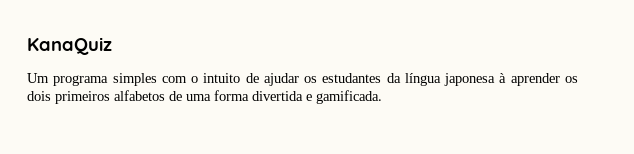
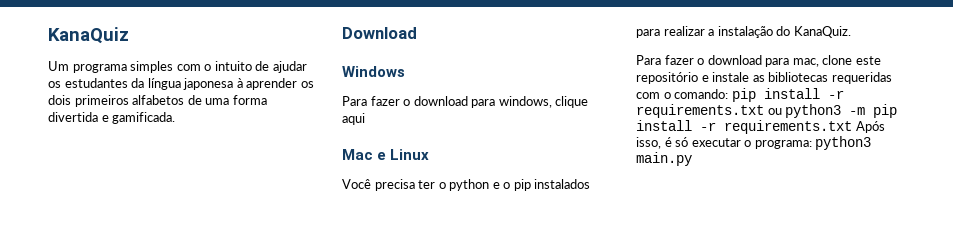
(382, 97) none -> [342,27,417,39] [342,66,405,77] [342,96,589,108] [342,113,365,125] [342,149,430,160] [342,179,591,191] [636,26,851,38] [636,55,881,67] [636,72,892,84] [636,88,844,102] [636,104,898,118] [636,120,885,134] [636,136,872,150] [636,152,692,166] // Download // Windows // Para fazer o download para windows, clique aqui // Mac e Linux // Você precisa ter o python e o pip instalados para realizar a instalação do KanaQuiz. // Para fazer o download para mac, clone este repositório e instale as bibliotecas requeridas com o comando: pip install -r requirements.txt ou python3 -m pip install -r requirements.txt Após isso, é só executar o programa: python3 main.py

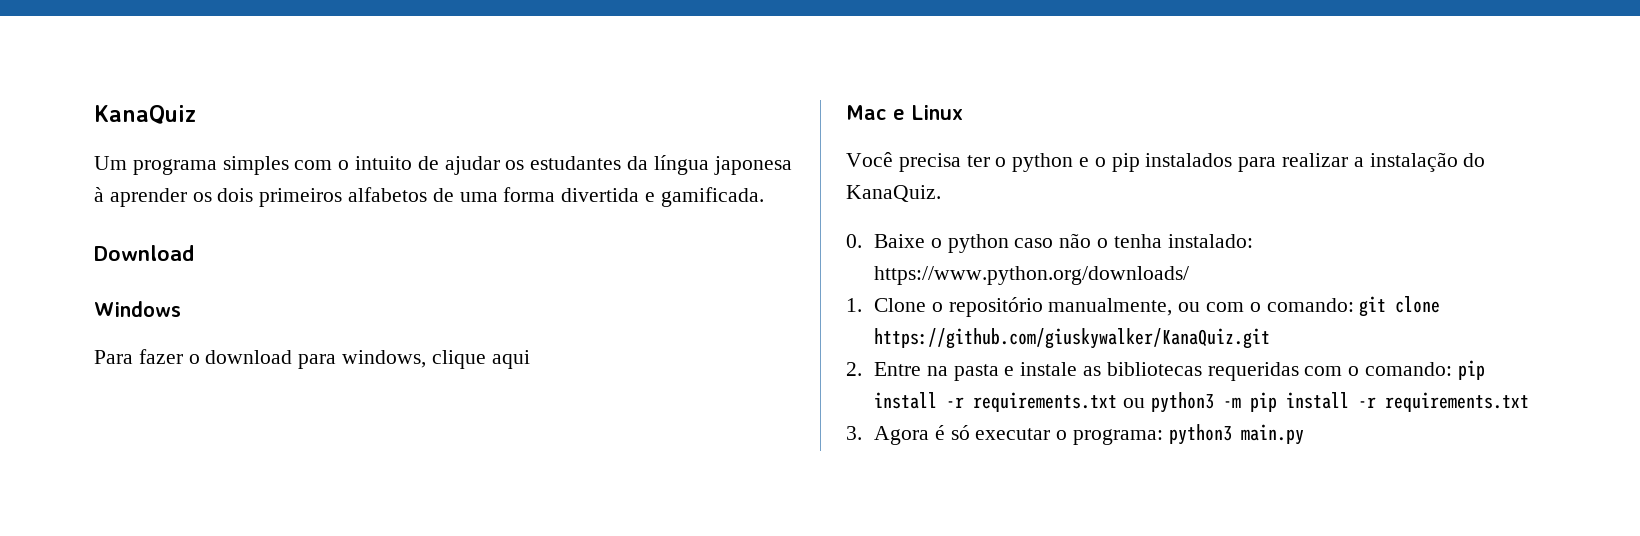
[636,55,881,67] [636,72,698,84] Para fazer o download para mac, clone este repositório -> [846,233,1253,253] [873,266,1189,285] [846,296,1441,317] [873,328,1270,349] [846,362,999,381] 0. Baixe o python caso não o tenha instalado: https://www.python.org/downloads/ // 1. Clone o repositório manualmente, ou com o comando: git clone https://github.com/giuskywalker/KanaQuiz.git // 2. Entre na pasta
[855,121,885,133] [636,137,661,149] Após isso, -> [846,426,929,445] // 3. Agora

